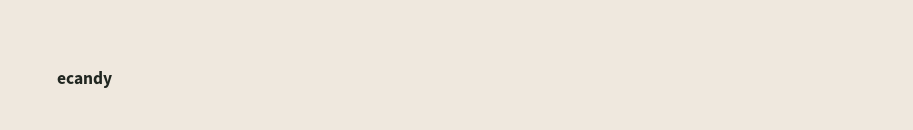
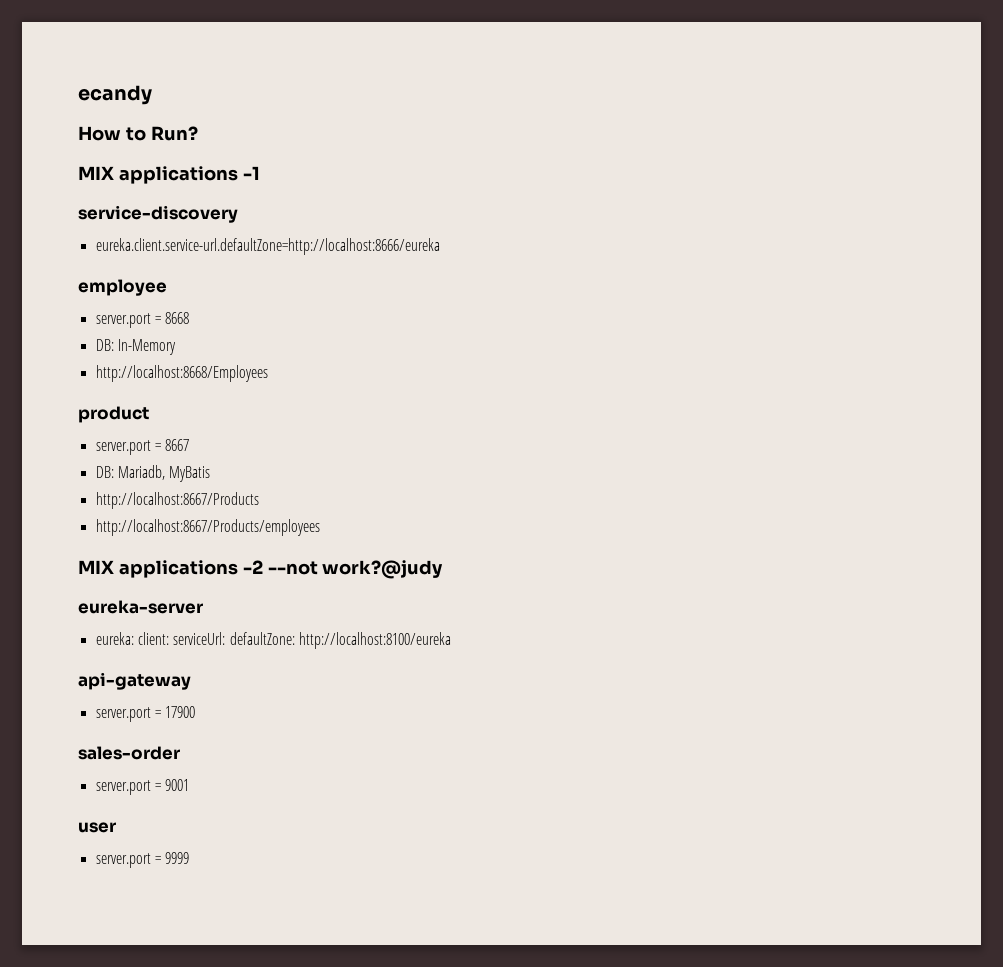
(112, 79) none -> [78,126,198,141] [78,166,260,184] [78,205,238,223] [95,238,440,255] [78,279,167,296] [95,312,190,328] [95,339,176,355] [95,365,268,382] [78,406,149,423] [95,439,190,455] [95,465,211,482] [95,492,259,509] [95,519,320,536] [78,560,444,579] [78,600,203,614] [95,632,451,649] [78,672,191,690] [95,706,196,722] [78,746,180,760] [95,779,190,795] [78,822,116,833] [95,852,190,868] // How to Run? // MIX applications -1 // service-discovery // eureka.client.service-url.defaultZone=http://localhost:8666/eureka // employee // server.port = 8668 // DB: In-Memory // http://localhost:8668/Employees // product // server.port = 8667 // DB: Mariadb, MyBatis // http://localhost:8667/Products // http://localhost:8667/Products/employees // MIX applications -2 --not work?@judy // eureka-server // eureka: client: serviceUrl: defaultZone: http://localhost:8100/eureka // api-gateway // server.port = 17900 // sales-order // server.port = 9001 // user // server.port = 9999

